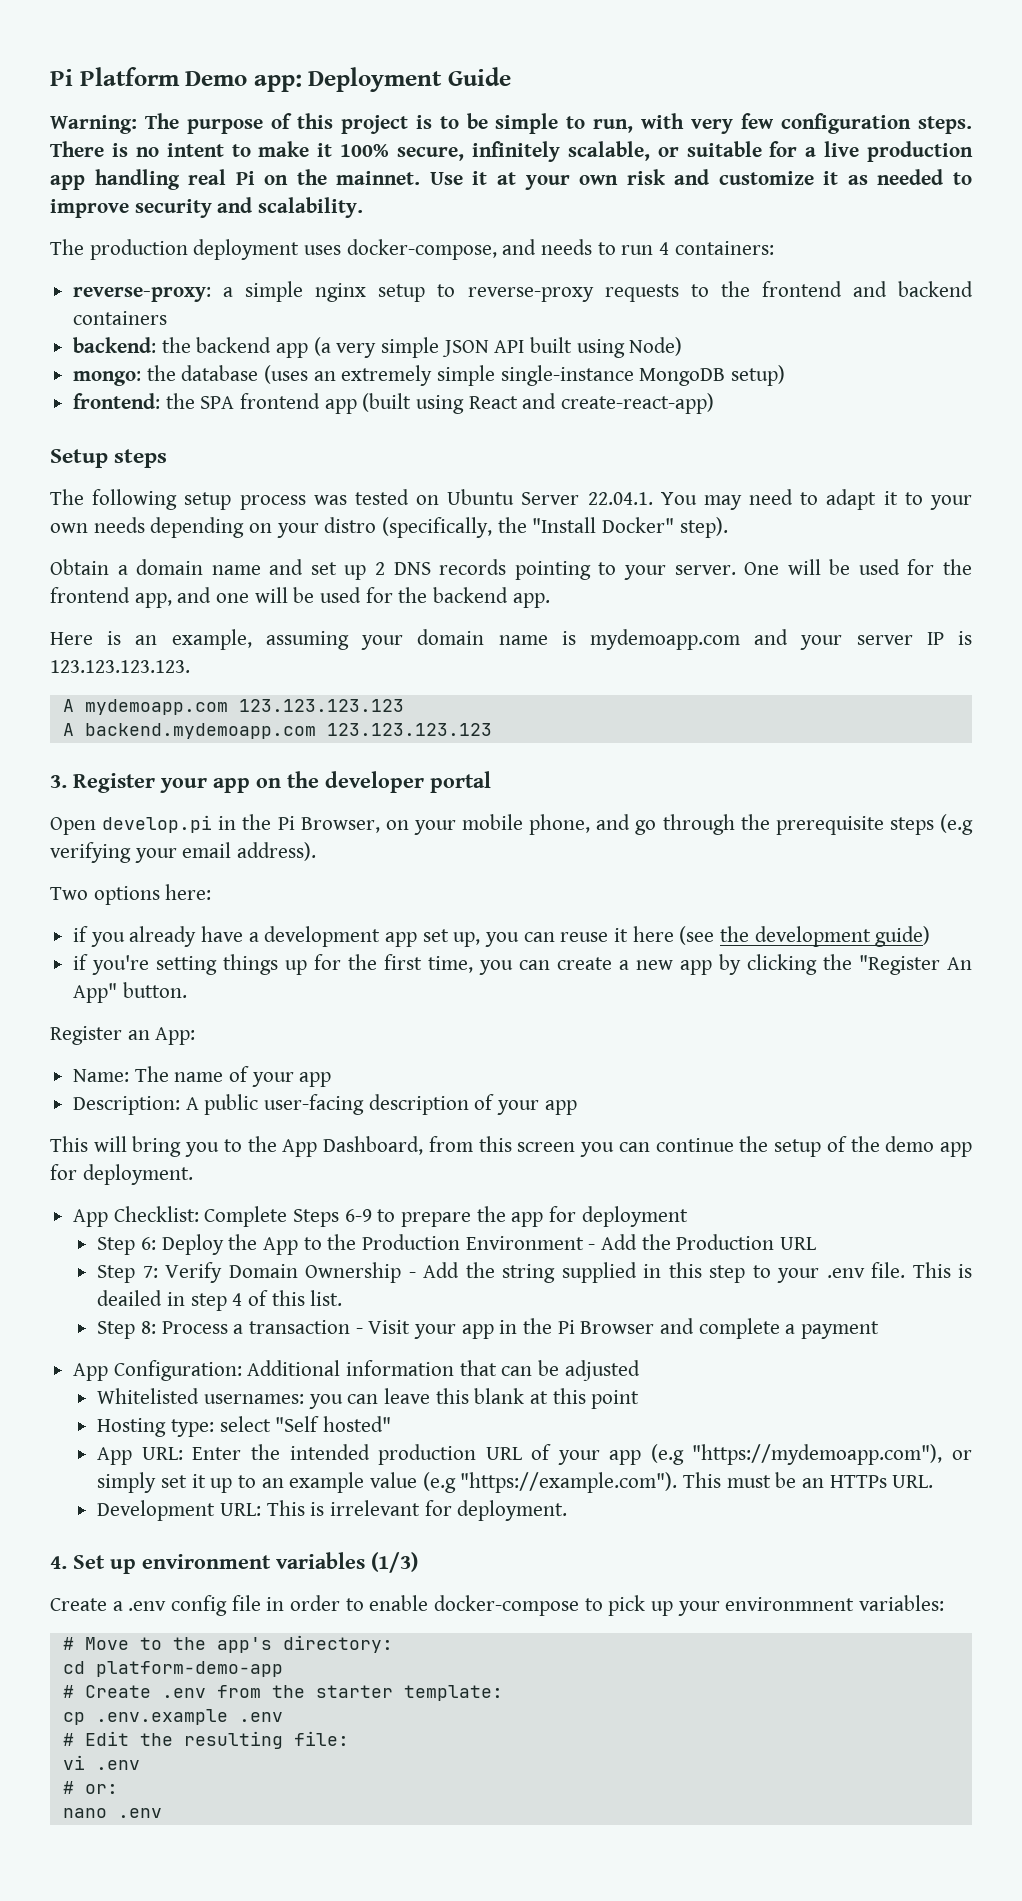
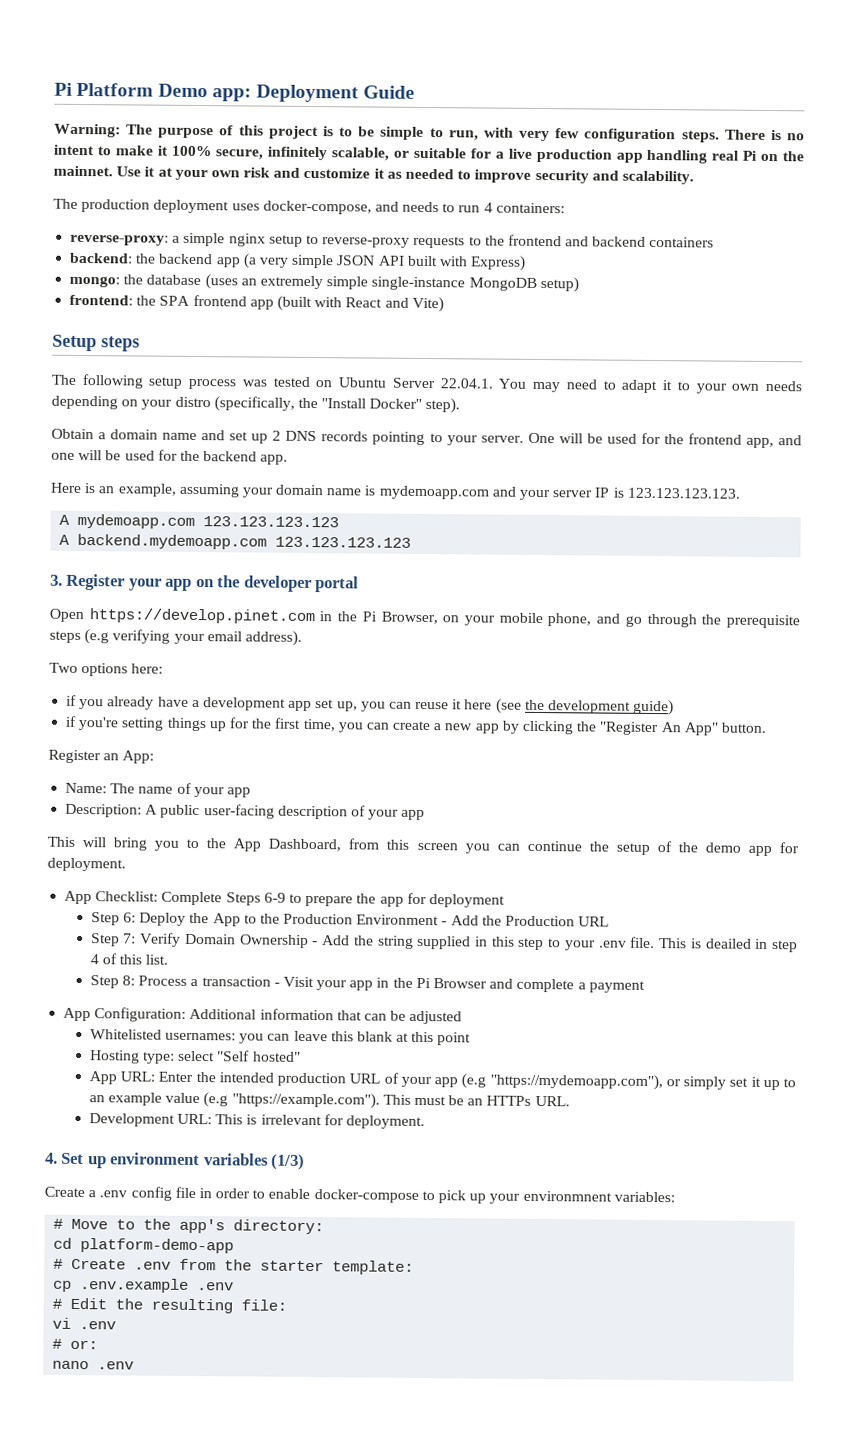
[576,337,683,358] using Node) -> [438,255,527,271] with Express)
[416,395,465,414] using -> [314,297,343,308] with
[561,393,715,414] create-react-app) -> [411,296,444,313] Vite)
[102,815,213,833] develop.pi -> [88,608,315,625] https://develop.pinet.com

